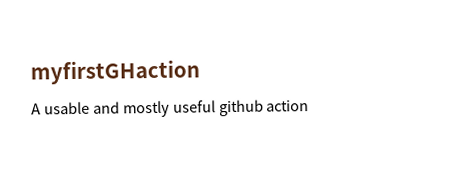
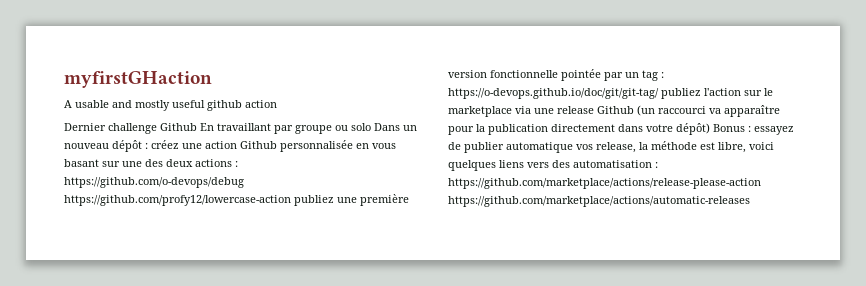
(310, 106) none -> [64,123,417,134] [64,140,396,152] [64,159,238,167] [64,177,244,188] [64,194,409,206] [448,69,664,81] [448,88,773,99] [448,105,780,117] [448,123,794,135] [448,141,774,153] [448,160,658,171] [448,178,761,189] [448,196,750,207] // Dernier challenge Github En travaillant par groupe ou solo Dans un nouveau dépôt : créez une action Github personnalisée en vous basant sur une des deux actions : https://github.com/o-devops/debug https://github.com/profy12/lowercase-action publiez une première version fonctionnelle pointée par un tag : https://o-devops.github.io/doc/git/git-tag/ publiez l'action sur le marketplace via une release Github (un raccourci va apparaître pour la publication directement dans votre dépôt) Bonus : essayez de publier automatique vos release, la méthode est libre, voici quelques liens vers des automatisation : https://github.com/marketplace/actions/release-please-action https://github.com/marketplace/actions/automatic-releases

